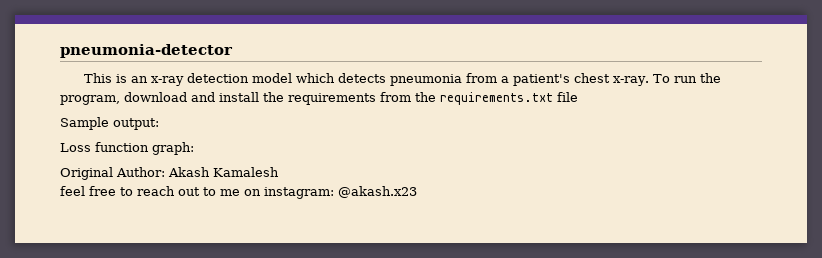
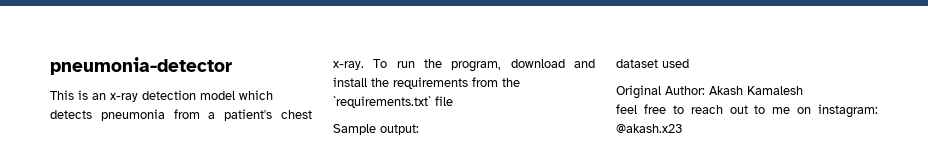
[440,92,553,105] requirements.txt -> [333,96,431,108] `requirements.txt`
[60,142,194,155] Loss function graph: -> [616,59,689,68] dataset used

